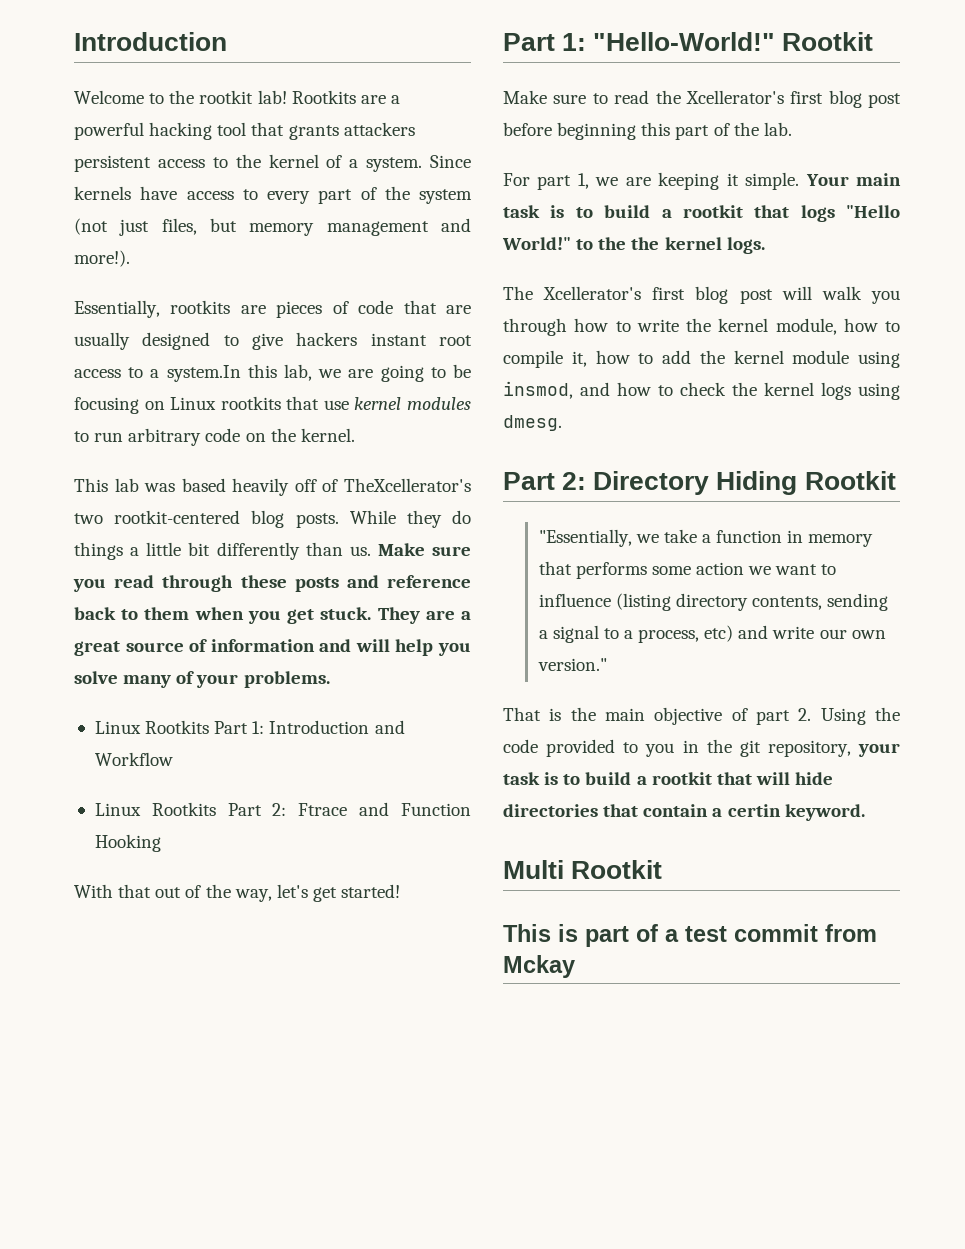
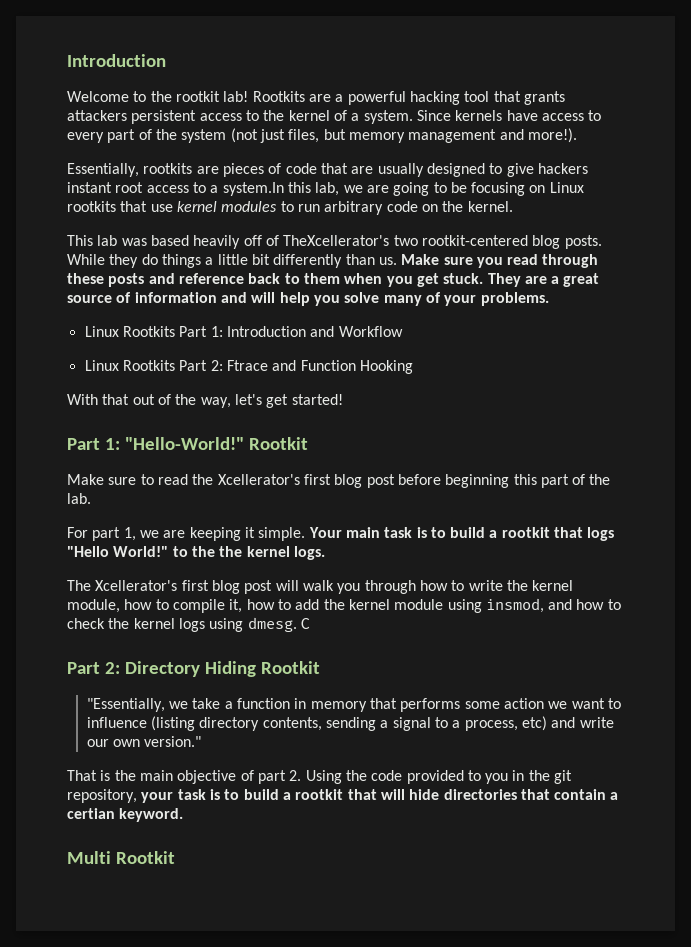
(562, 423) none -> [300,618,310,629] C
[727,804,781,817] certin -> [67,808,115,819] certian
[503,924,877,947] [503,955,575,978] // This is part of a test commit from Mckay -> (175, 857) none

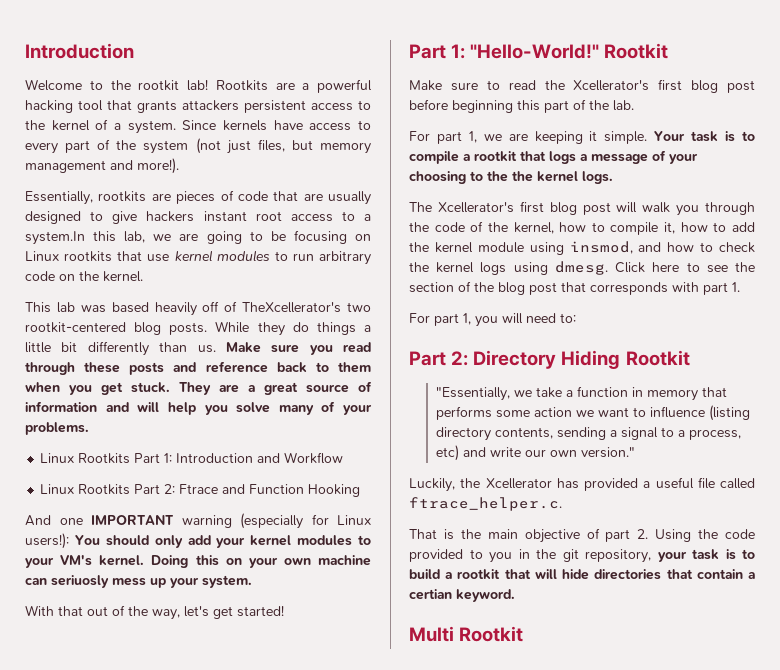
(413, 367) none -> [25,513,371,529] [25,533,371,549] [25,555,371,568] [25,575,252,588] // And one IMPORTANT warning (especially for Linux users!): You should only add your kernel modules to your VM's kernel. Doing this on your own machine can seriuosly mess up your system.
[345,527,486,538] main task is to build -> [691,131,755,142] [409,151,459,164] task is to compile
[67,546,169,557] "Hello World!" -> [580,150,698,164] [409,171,466,184] a message of your choosing
[419,580,574,591] [67,599,120,613] how to write the kernel module, -> [409,221,554,234] the code of the kernel,
[300,618,310,629] C -> [615,262,755,273] [409,281,740,295] [409,313,576,327] Click here to see the section of the blog post that corresponds with part 1. // For part 1, you will need to:
(202, 741) none -> [409,477,755,492] [409,497,562,511] // Luckily, the Xcellerator has provided a useful file called ftrace_helper.c.

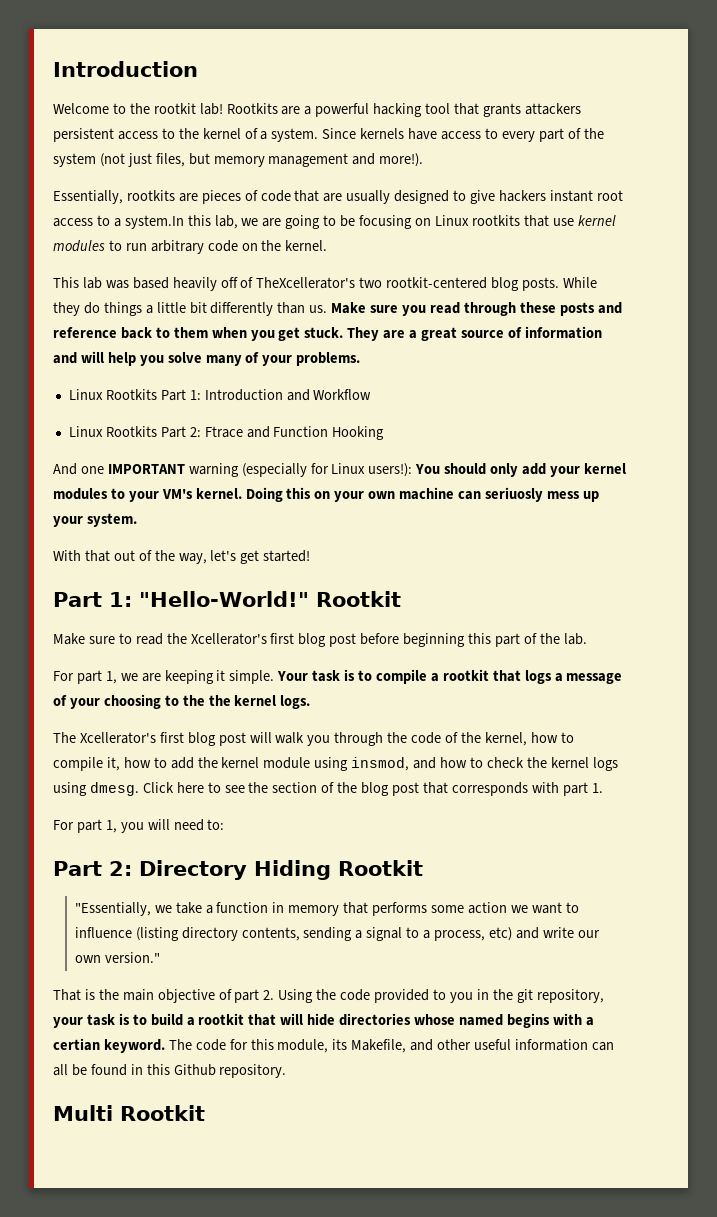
[409,477,755,492] [409,497,562,511] // Luckily, the Xcellerator has provided a useful file called ftrace_helper.c. -> (160, 957) none
[666,569,743,579] that contain -> [414,1013,582,1028] whose named begins with
(515, 595) none -> [168,1039,614,1053] [53,1064,287,1078] The code for this module, its Makefile, and other useful information can all be found in this Github repository.

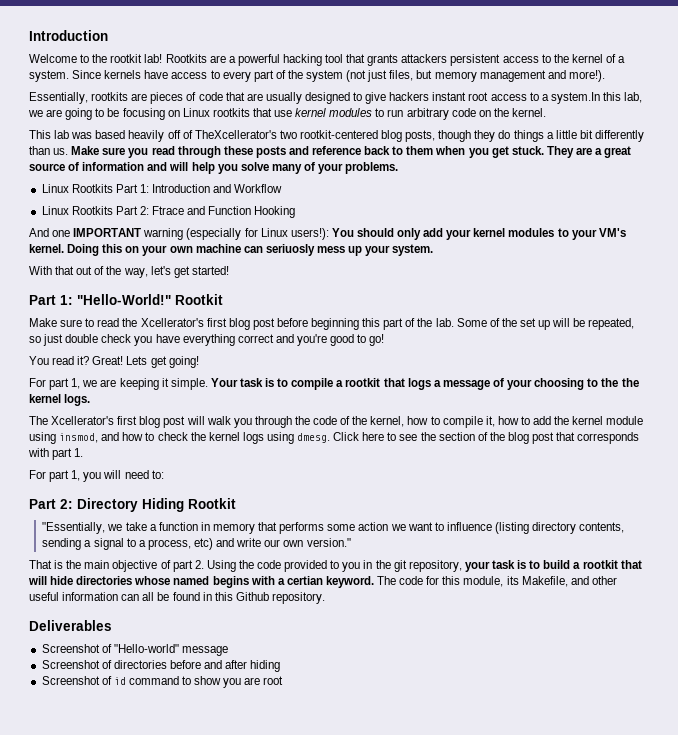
[522,277,597,291] posts. While -> [405,130,472,142] posts, though
(587, 639) none -> [456,318,635,330] [29,334,385,346] [29,356,199,368] Some of the set up will be repeated, so just double check you have everything correct and you're good to go! // You read it? Great! Lets get going!
[53,1105,205,1121] Multi Rootkit -> [29,620,112,631] [41,644,228,656] [41,660,281,672] [41,676,284,688] Deliverables // Screenshot of "Hello-world" message // Screenshot of directories before and after hiding // Screenshot of id command to show you are root

